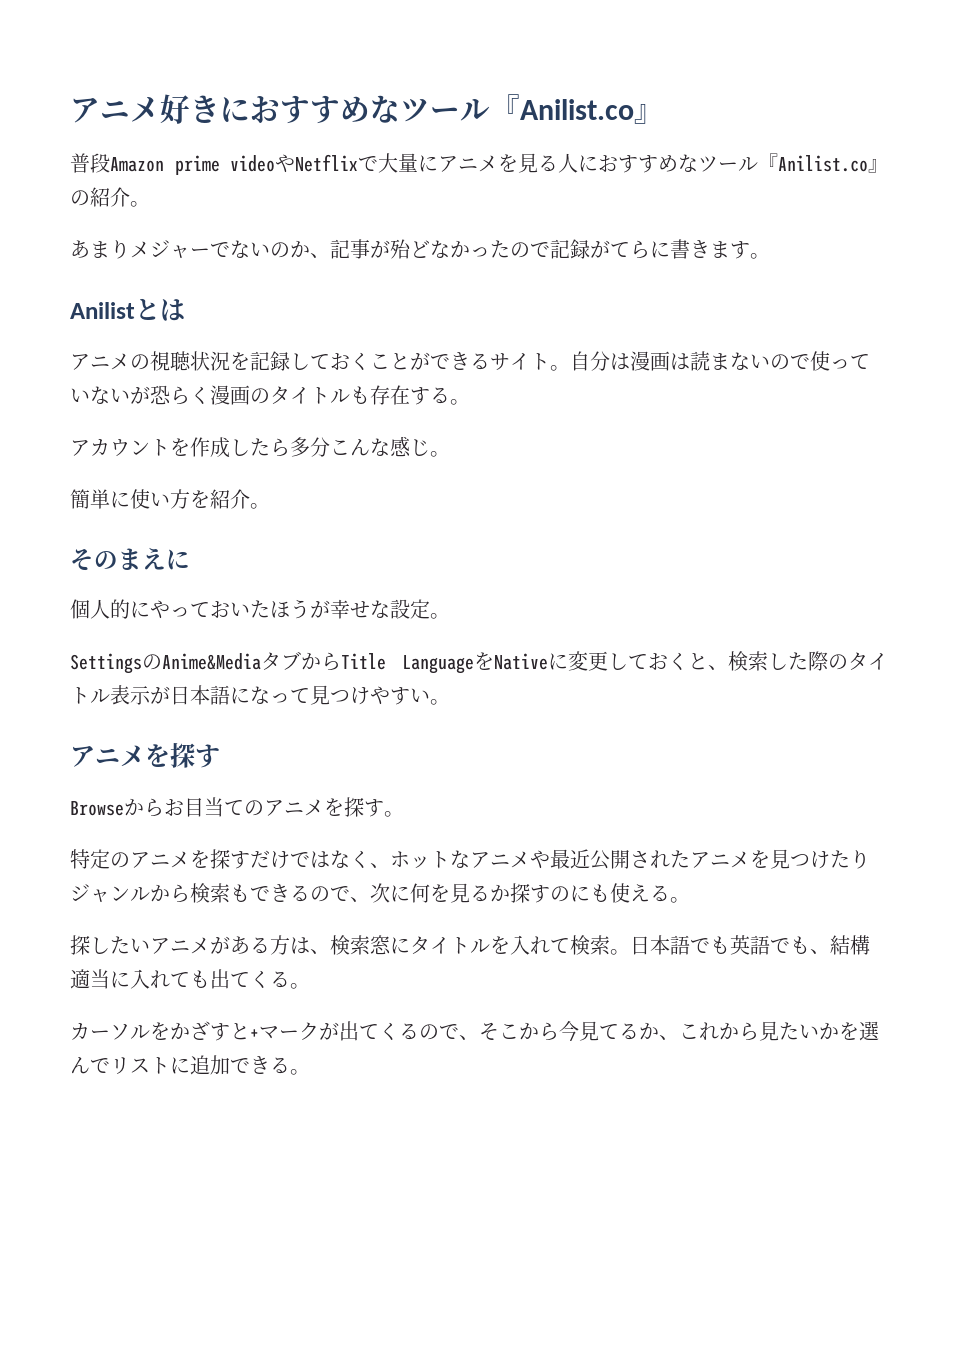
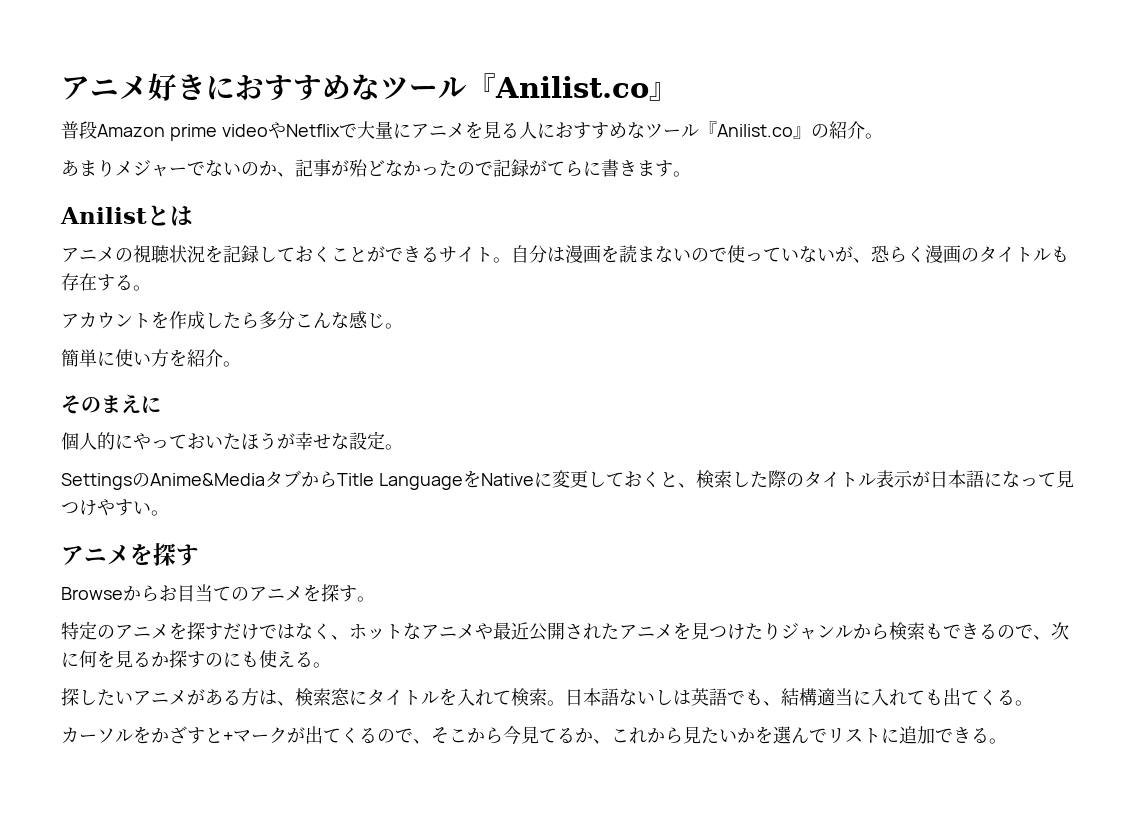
[670,353,690,370] は -> [601,245,619,263] を
(150, 395) none -> [853,258,871,263] 、
[690,936,730,954] でも -> [619,689,691,706] ないしは

